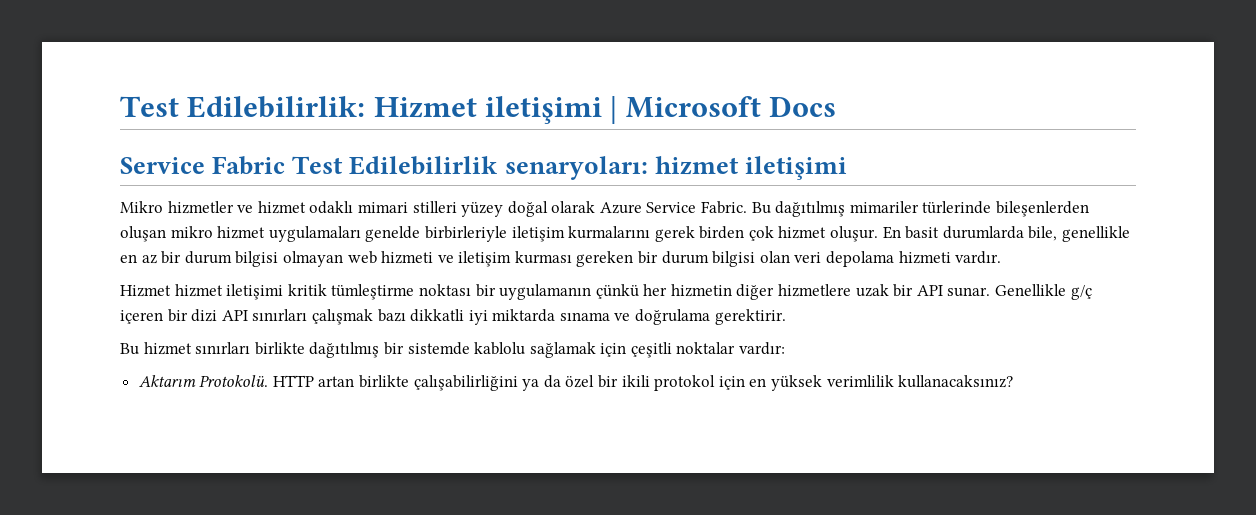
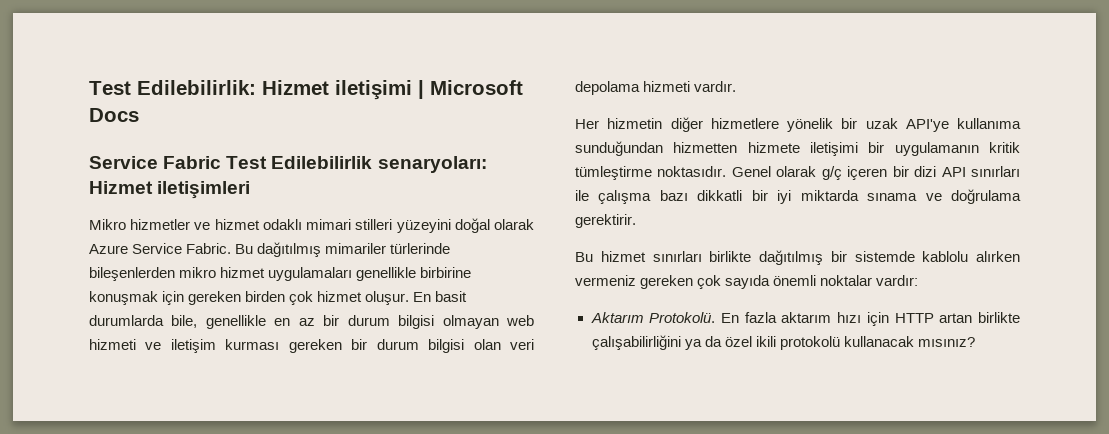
[654,156,847,180] hizmet iletişimi -> [89,181,251,199] Hizmet iletişimleri
[461,202,504,217] yüzey -> [396,219,451,233] yüzeyini
[120,226,166,242] oluşan -> (175, 274) none
[365,226,695,242] genelde birbirleriyle iletişim kurmalarını gerek -> [356,267,472,281] [89,291,242,305] genellikle birbirine konuşmak için gereken
[120,284,1067,300] Hizmet hizmet iletişimi kritik tümleştirme noktası bir uygulamanın çünkü her hizmetin diğer hizmetlere uzak bir API sunar. Genellikle -> [575,117,1021,132] [575,141,1020,156] [575,166,817,180] Her hizmetin diğer hizmetlere yönelik bir uzak API'ye kullanıma sunduğundan hizmetten hizmete iletişimi bir uygulamanın kritik tümleştirme noktasıdır. Genel olarak
[311,309,373,325] çalışmak -> [575,190,652,204] ile çalışma
(465, 315) none -> [751,190,768,201] bir
[529,342,672,358] sağlamak için çeşitli -> [976,251,1020,262] [575,275,817,289] alırken vermeniz gereken çok sayıda önemli
(269, 381) none -> [720,312,889,326] En fazla aktarım hızı için
[598,375,1014,391] bir ikili protokol için en yüksek verimlilik kullanacaksınız? -> [755,336,975,350] ikili protokolü kullanacak mısınız?

